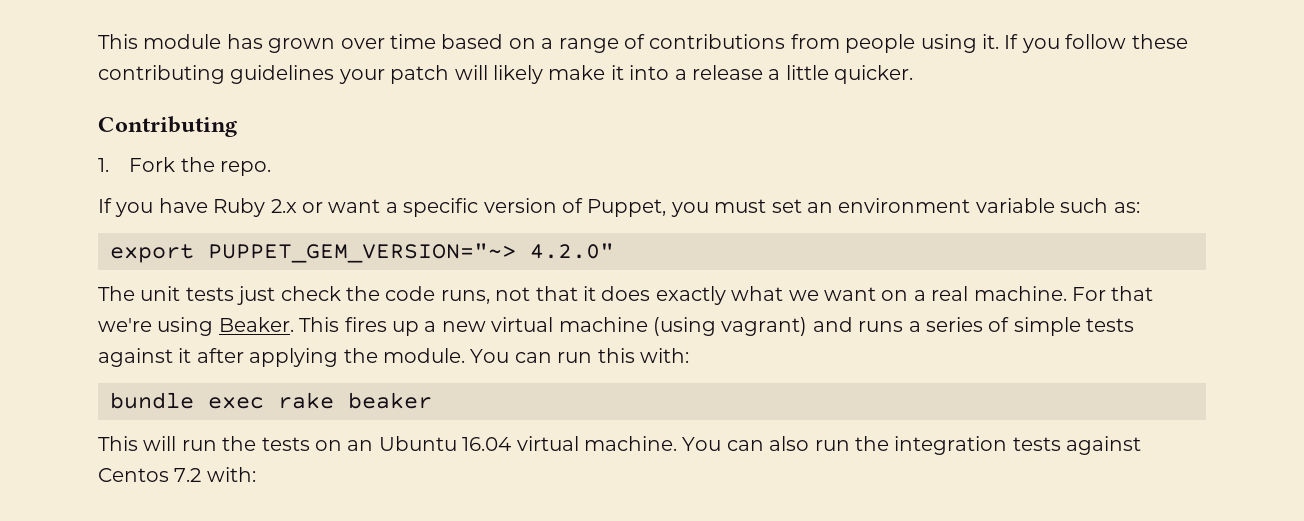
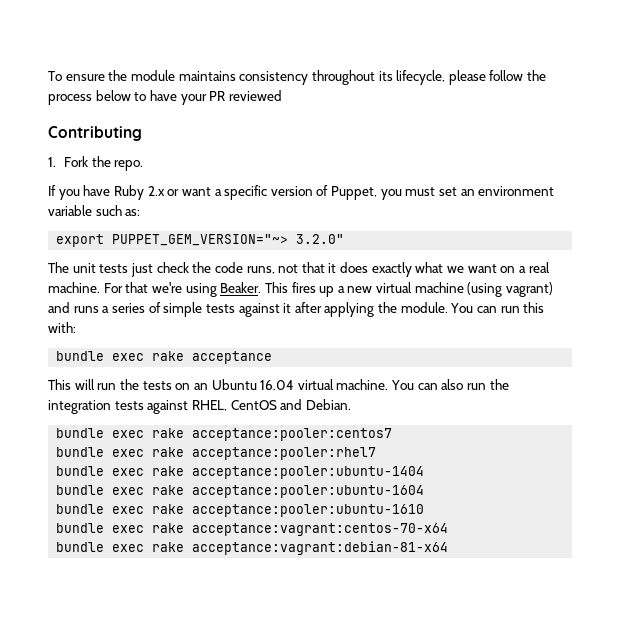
[98,34,1188,53] [98,65,914,84] This module has grown over time based on a range of contributions from people using it. If you follow these contributing guidelines your patch will likely make it into a release a little quicker. -> [48,70,547,85] [48,90,282,105] To ensure the module maintains consistency throughout its lifecycle, please follow the process below to have your PR reviewed
[530,243,614,259] 4.2.0" -> [296,234,345,244] 3.2.0"
[348,392,432,409] beaker -> [192,351,273,364] acceptance
[98,467,256,482] Centos 7.2 with: -> [191,399,351,411] [56,428,393,441] [56,447,377,460] [56,466,425,479] [56,485,425,498] [56,504,425,517] [56,523,449,536] [56,541,449,555] RHEL, CentOS and Debian. // bundle exec rake acceptance:pooler:centos7 // bundle exec rake acceptance:pooler:rhel7 // bundle exec rake acceptance:pooler:ubuntu-1404 // bundle exec rake acceptance:pooler:ubuntu-1604 // bundle exec rake acceptance:pooler:ubuntu-1610 // bundle exec rake acceptance:vagrant:centos-70-x64 // bundle exec rake acceptance:vagrant:debian-81-x64

